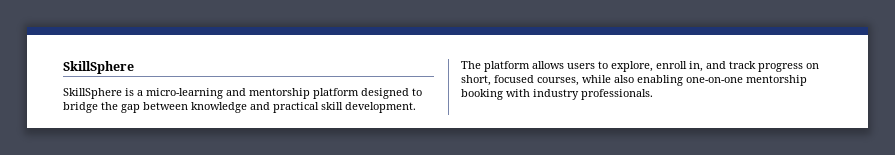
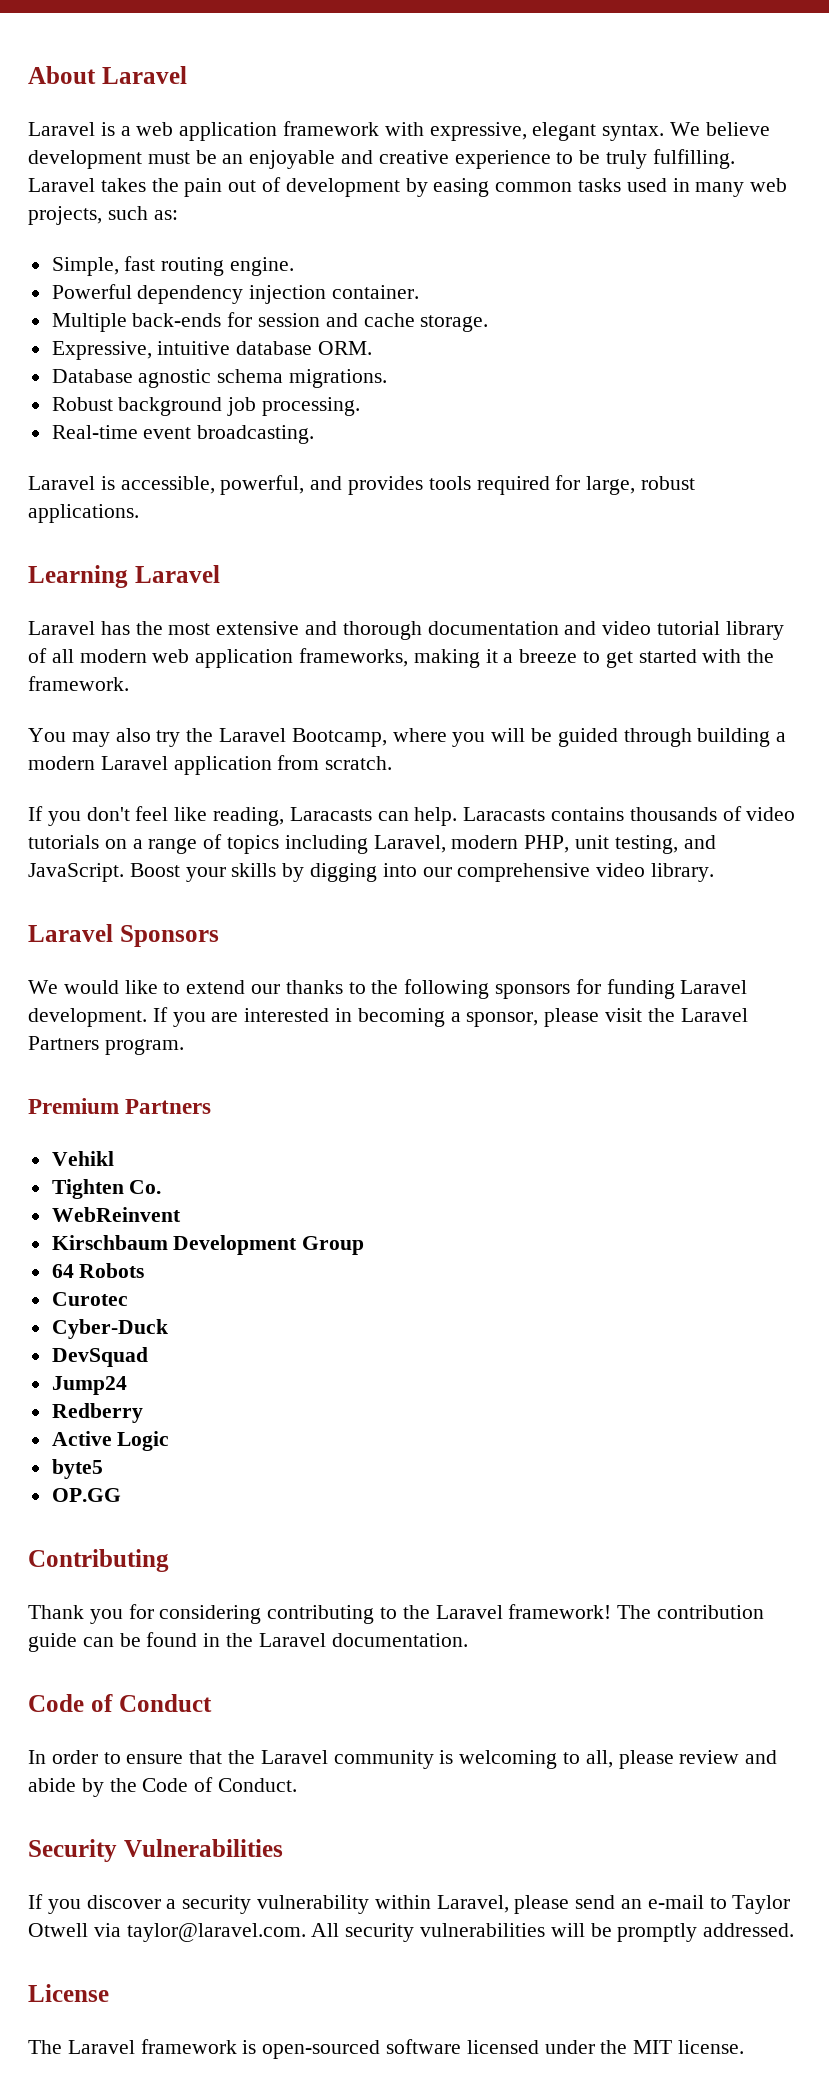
[63,61,134,74] [63,88,422,99] [63,102,416,113] [461,61,819,72] [461,75,807,86] [461,89,653,100] SkillSphere // SkillSphere is a micro-learning and mentorship platform designed to bridge the gap between knowledge and practical skill development. The platform allows users to explore, enroll in, and track progress on short, focused courses, while also enabling one-on-one mentorship booking with industry professionals. -> [28,66,187,84] [28,121,770,141] [28,149,735,169] [28,177,788,197] [28,206,178,225] [51,256,295,276] [51,284,420,304] [51,312,489,332] [51,341,373,360] [51,369,388,388] [51,397,361,416] [51,425,315,444] [28,475,696,495] [28,504,139,523] [28,565,220,588] [28,621,784,640] [28,648,775,668] [28,676,129,691] [28,728,787,747] [28,755,393,775] [28,806,796,826] [28,834,716,854] [28,863,715,882] [28,924,219,947] [28,979,748,999] [28,1007,748,1027] [28,1036,184,1055] [28,1098,212,1114] [51,1151,114,1166] [51,1179,162,1199] [51,1207,181,1222] [51,1235,365,1255] [51,1263,145,1278] [51,1292,128,1306] [51,1319,168,1339] [51,1347,148,1367] [51,1376,127,1395] [51,1403,143,1423] [51,1431,170,1451] [51,1459,103,1479] [51,1488,121,1502] [28,1549,169,1572] [28,1604,765,1624] [28,1632,468,1652] [28,1694,212,1712] [28,1750,778,1769] [28,1777,298,1797] [28,1839,283,1862] [28,1894,791,1914] [28,1923,795,1942] [28,1984,109,2002] [28,2039,745,2059] About Laravel // Laravel is a web application framework with expressive, elegant syntax. We believe development must be an enjoyable and creative experience to be truly fulfilling. Laravel takes the pain out of development by easing common tasks used in many web projects, such as: // Simple, fast routing engine. // Powerful dependency injection container. // Multiple back-ends for session and cache storage. // Expressive, intuitive database ORM. // Database agnostic schema migrations. // Robust background job processing. // Real-time event broadcasting. // Laravel is accessible, powerful, and provides tools required for large, robust applications. // Learning Laravel // Laravel has the most extensive and thorough documentation and video tutorial library of all modern web application frameworks, making it a breeze to get started with the framework. // You may also try the Laravel Bootcamp, where you will be guided through building a modern Laravel application from scratch. // If you don't feel like reading, Laracasts can help. Laracasts contains thousands of video tutorials on a range of topics including Laravel, modern PHP, unit testing, and JavaScript. Boost your skills by digging into our comprehensive video library. // Laravel Sponsors // We would like to extend our thanks to the following sponsors for funding Laravel development. If you are interested in becoming a sponsor, please visit the Laravel Partners program. // Premium Partners // Vehikl // Tighten Co. // WebReinvent // Kirschbaum Development Group // 64 Robots // Curotec // Cyber-Duck // DevSquad // Jump24 // Redberry // Active Logic // byte5 // OP.GG // Contributing // Thank you for considering contributing to the Laravel framework! The contribution guide can be found in the Laravel documentation. // Code of Conduct // In order to ensure that the Laravel community is welcoming to all, please review and abide by the Code of Conduct. // Security Vulnerabilities // If you discover a security vulnerability within Laravel, please send an e-mail to Taylor Otwell via taylor@laravel.com. All security vulnerabilities will be promptly addressed. // License // The Laravel framework is open-sourced software licensed under the MIT license.

